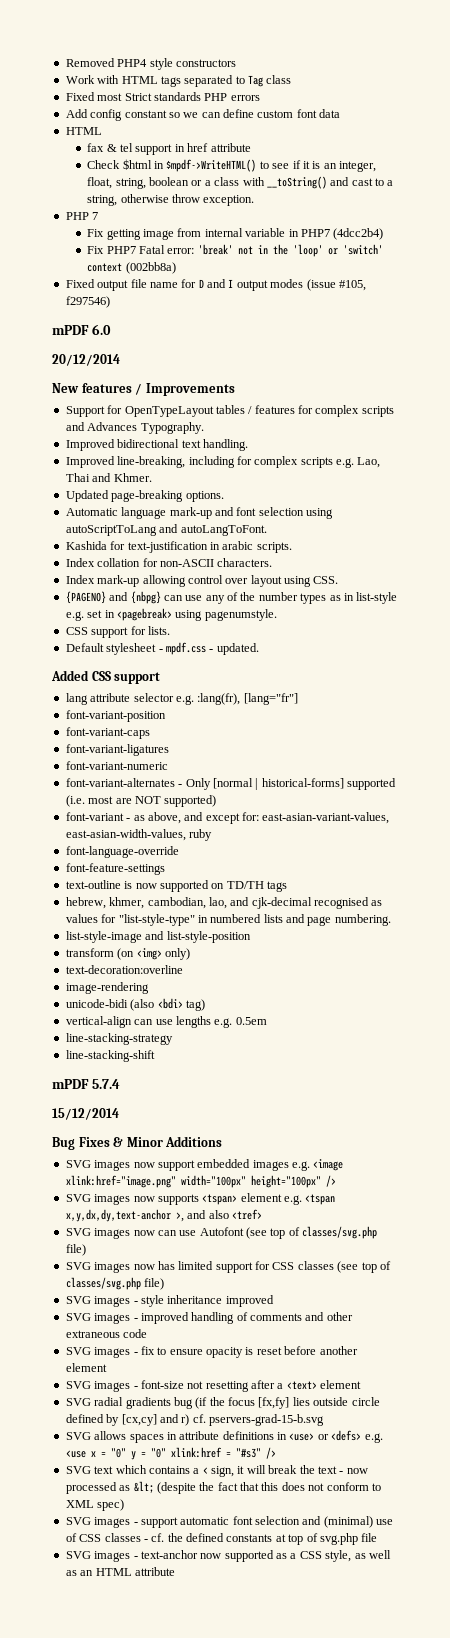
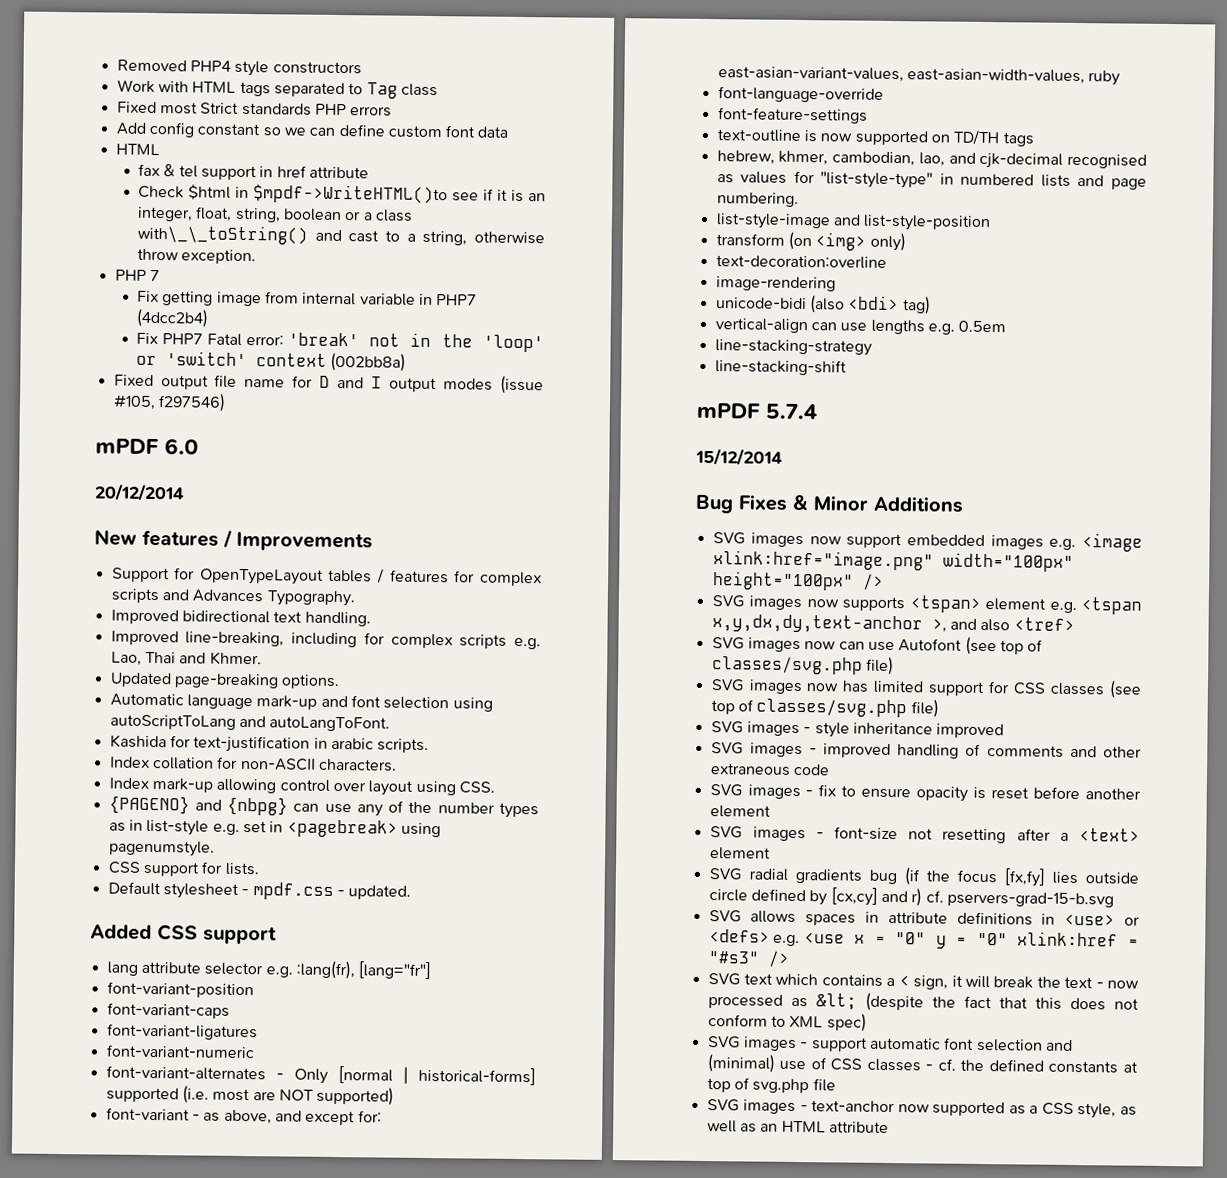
[166,159,269,172] $mpdf->WriteHTML() to -> [252,184,448,205] $mpdf->WriteHTML()to
[242,176,327,189] with __toString() -> [136,224,308,245] with\_\_toString()

